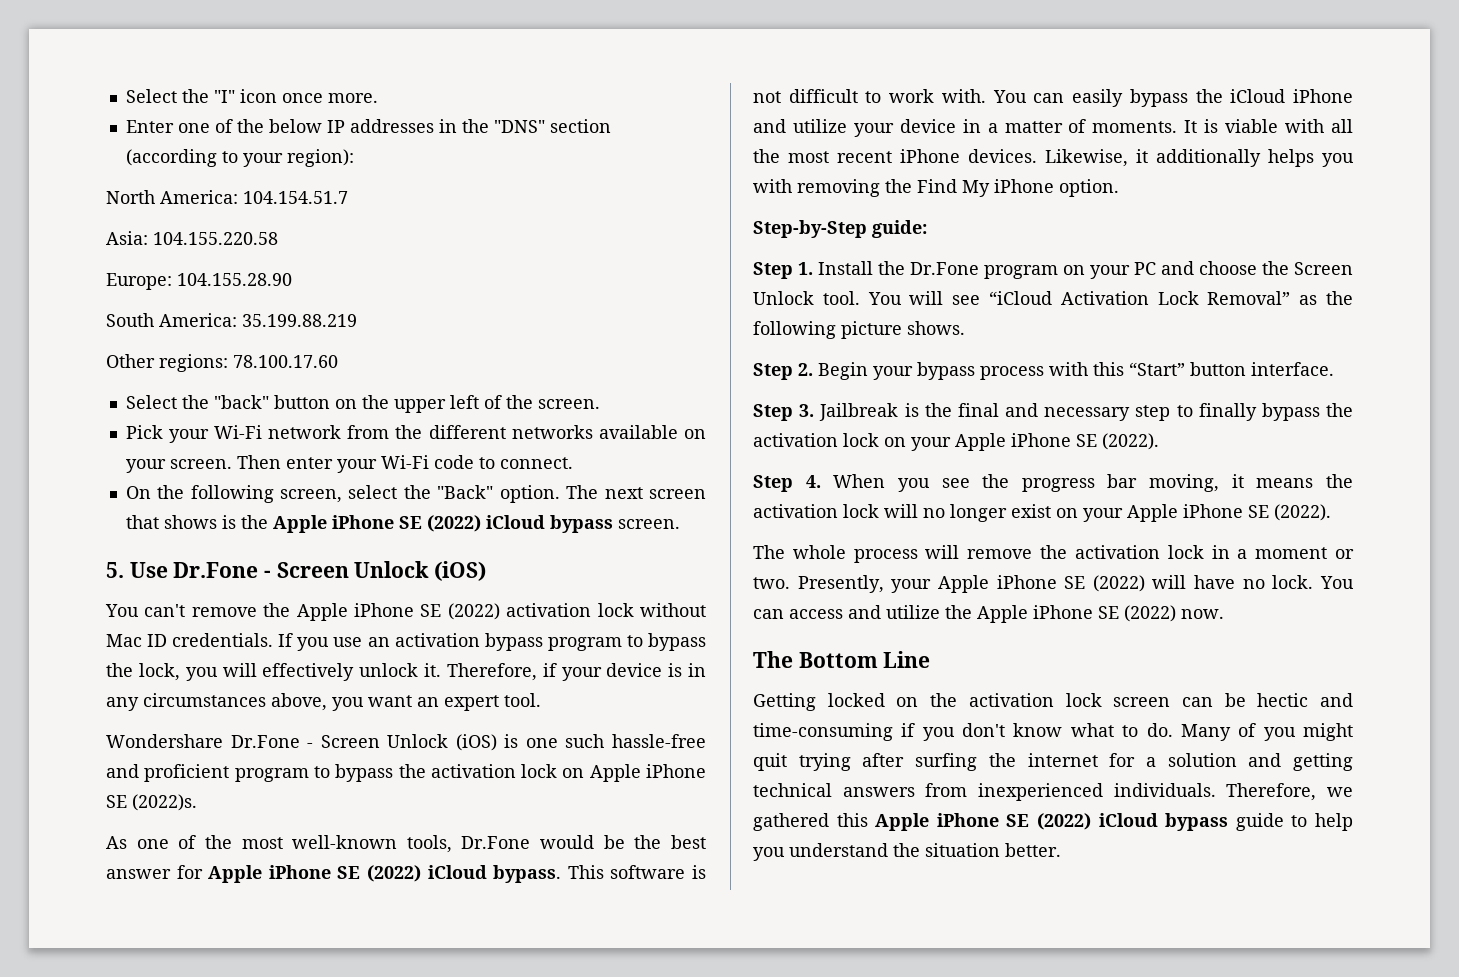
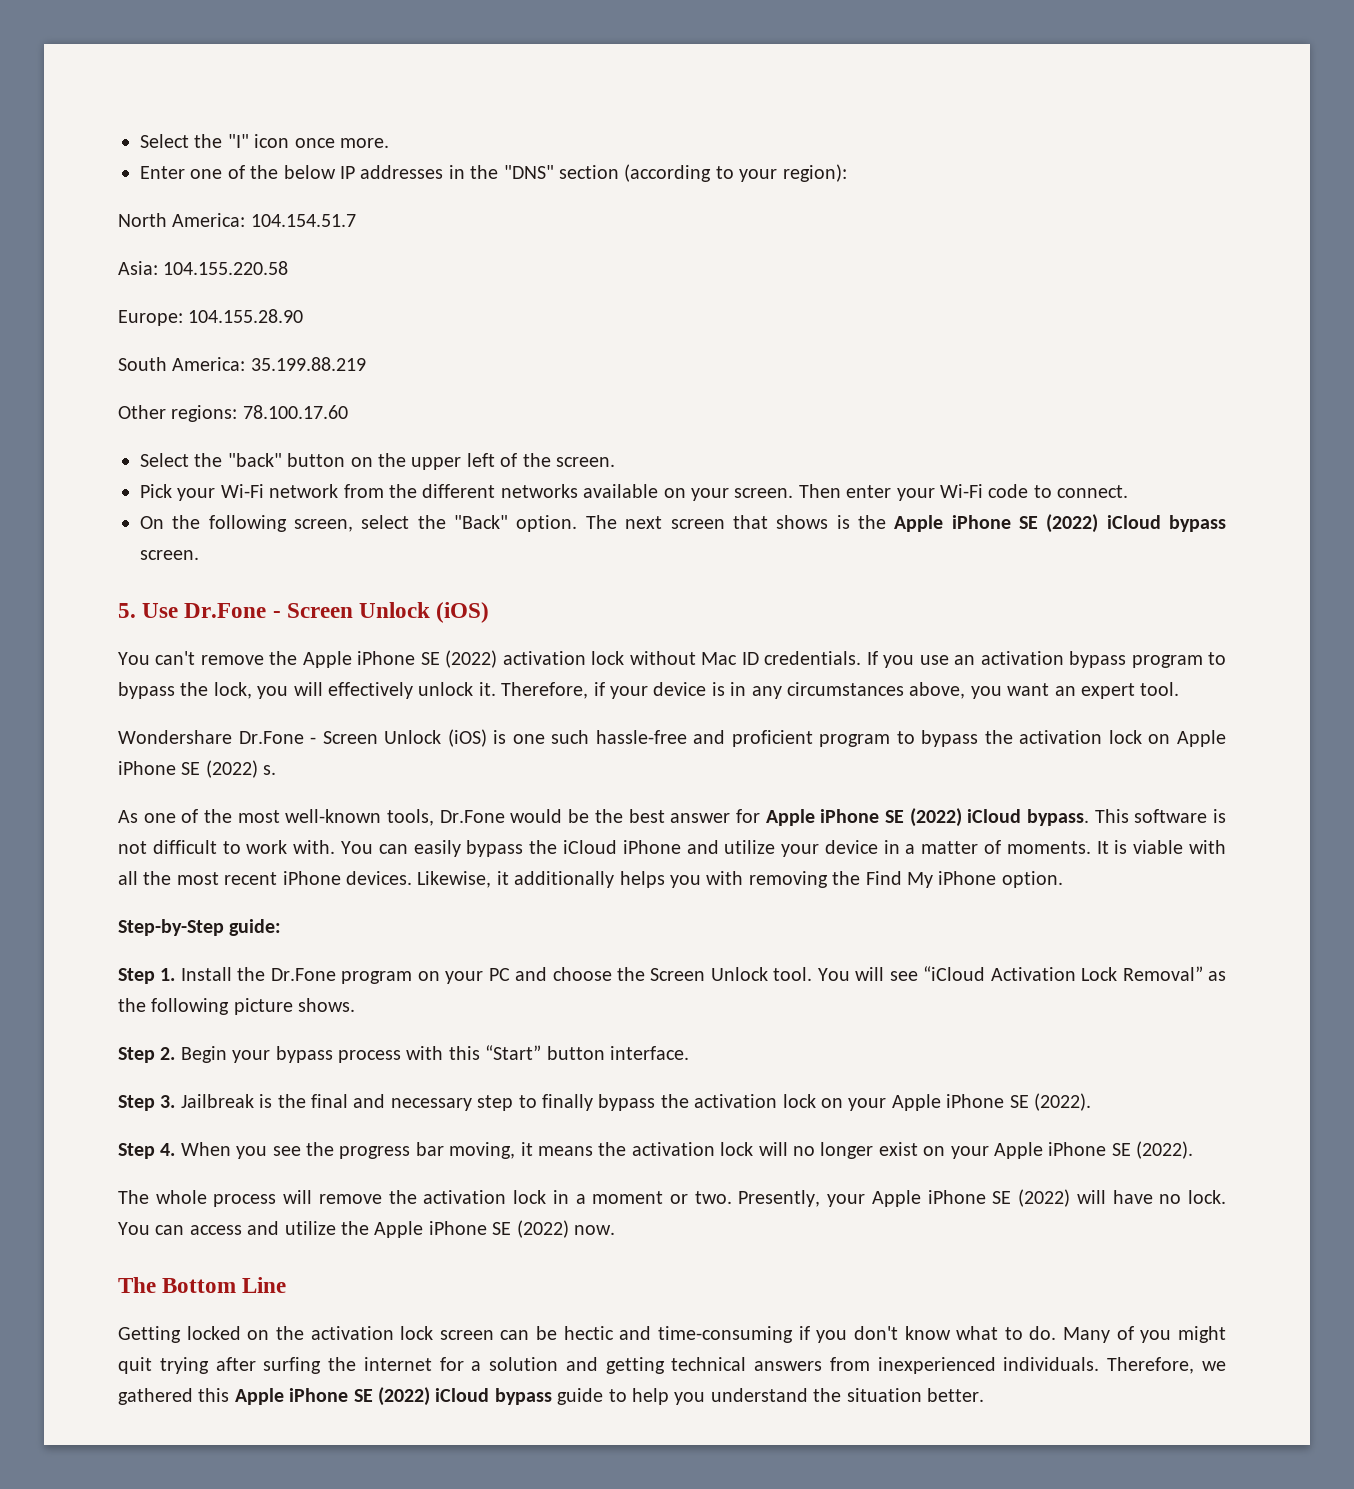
[132,794,197,811] (2022)s. -> [205,760,277,778] (2022) s.

